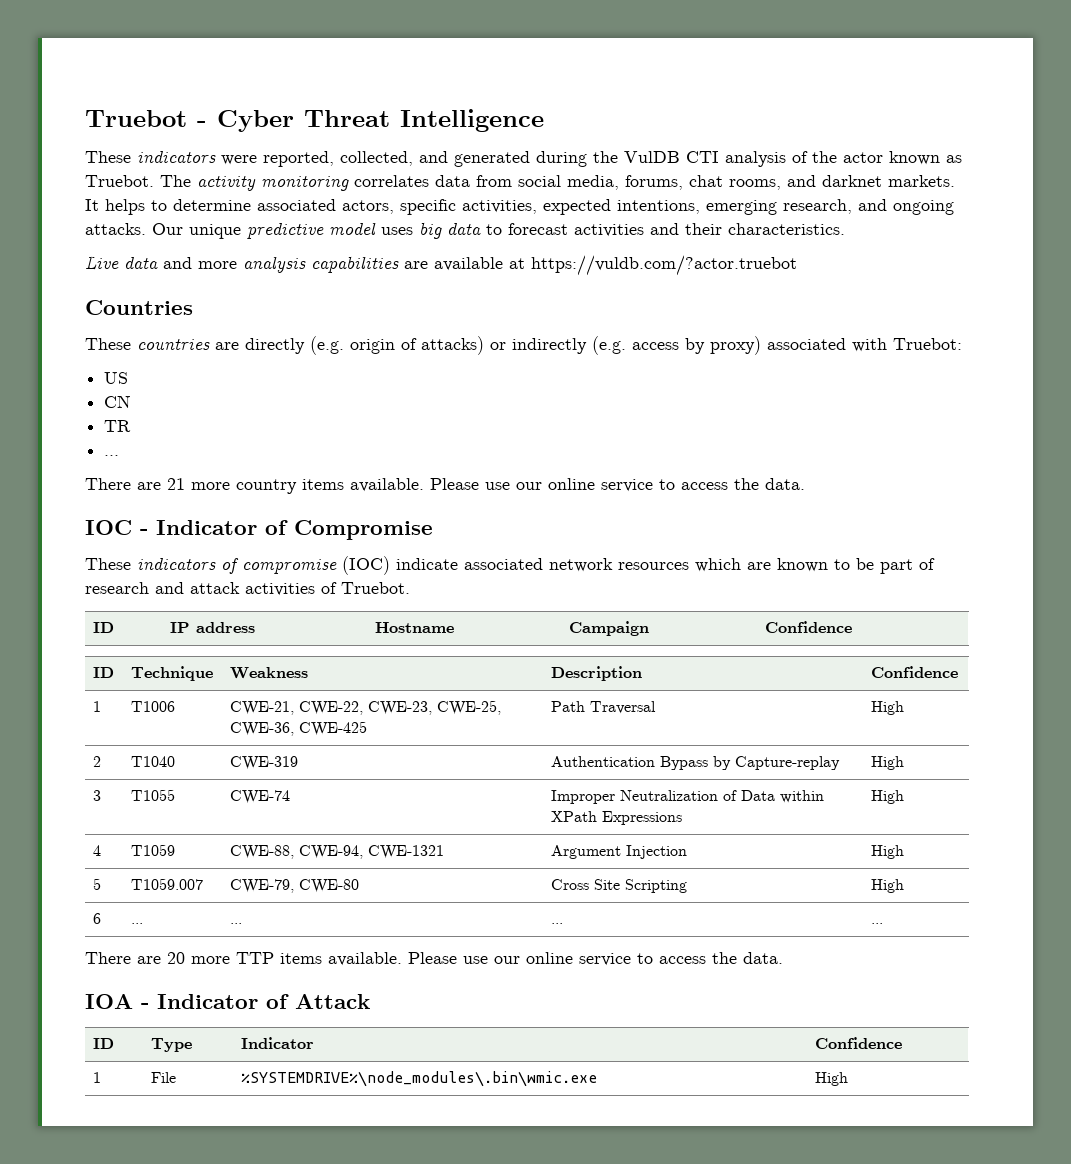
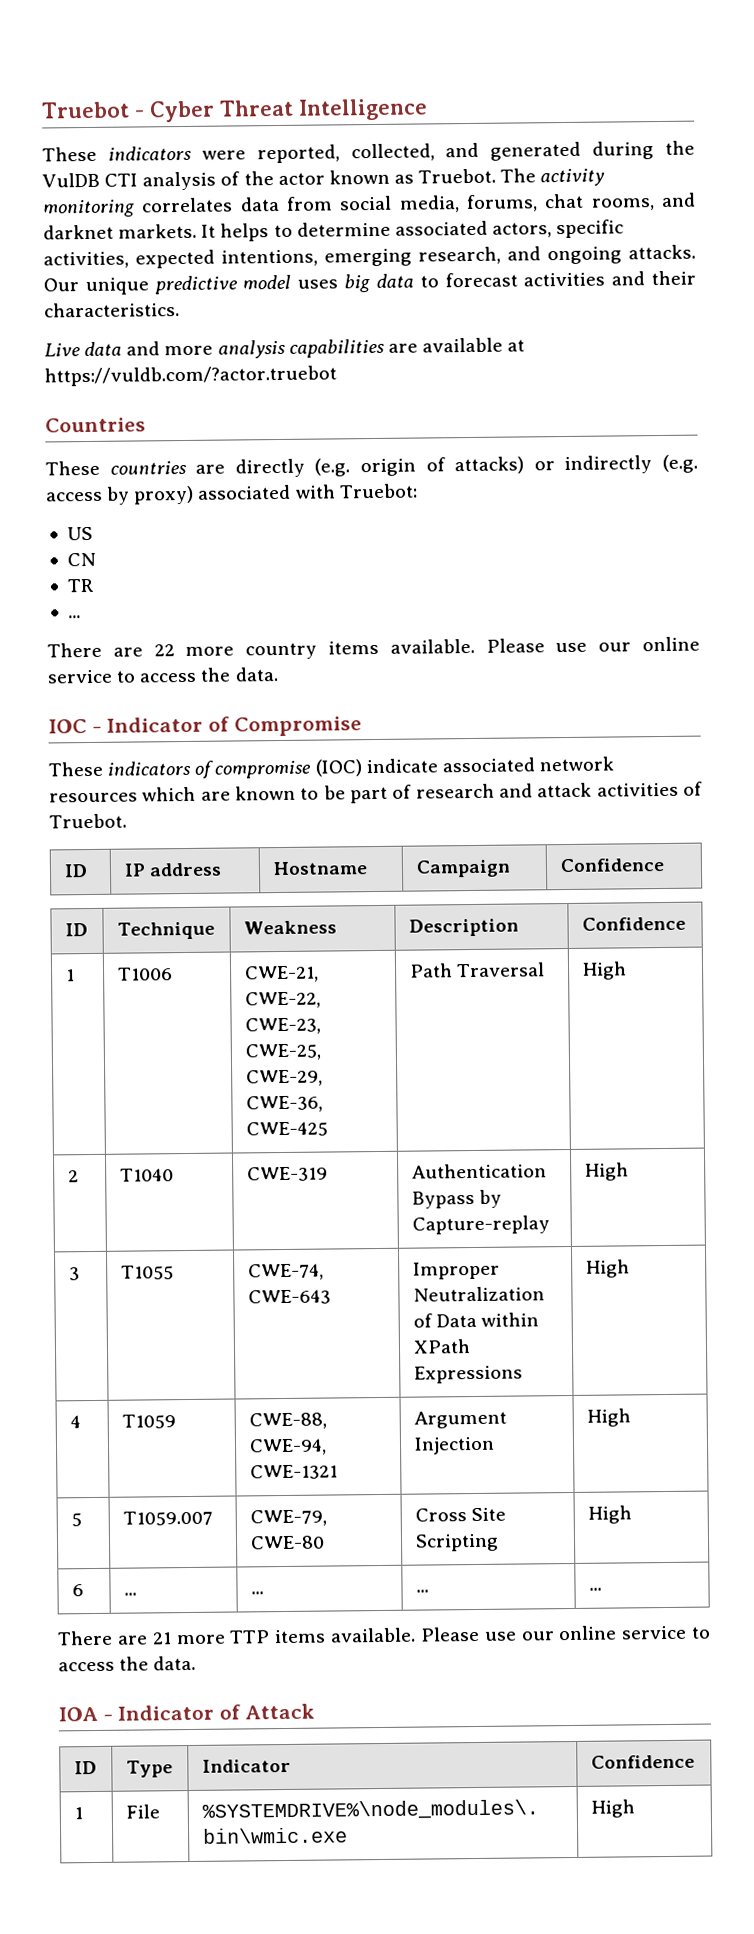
[167,478,185,490] 21 -> [153,644,175,657] 22
(502, 707) none -> [245,1069,323,1087] CWE-29,
[230,790,291,804] CWE-74 -> [247,1263,324,1281] [247,1289,331,1305] CWE-74, CWE-643
[167,952,185,964] 20 -> [151,1632,172,1645] 21

